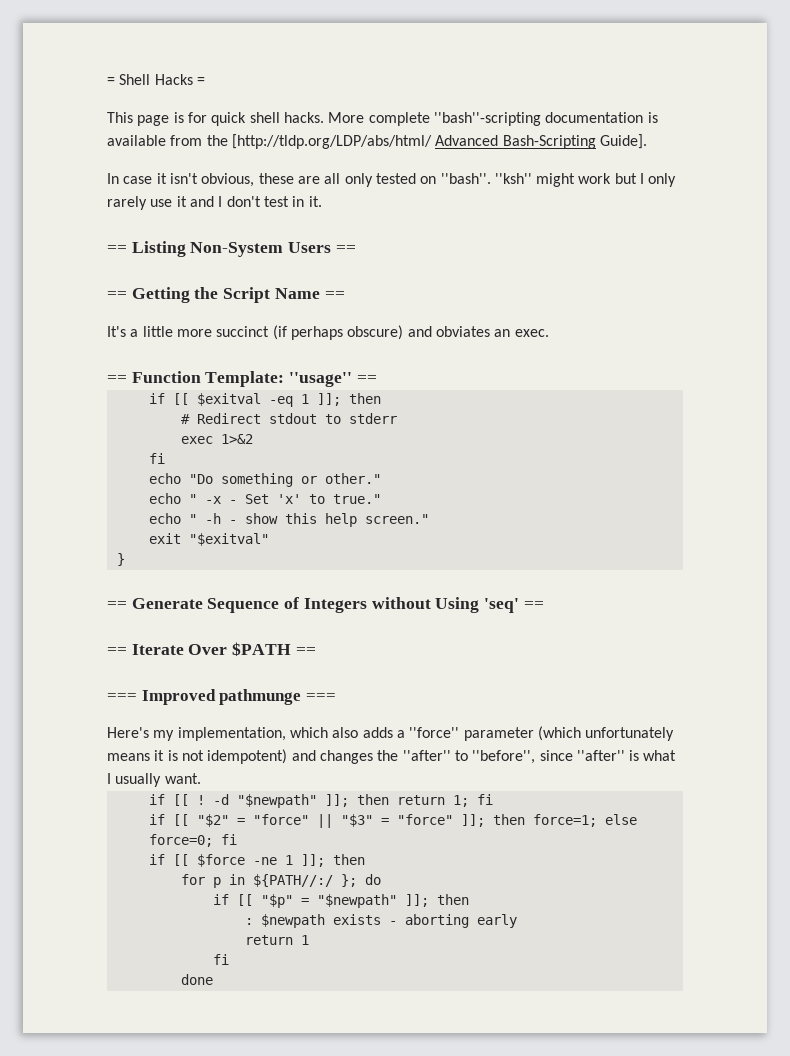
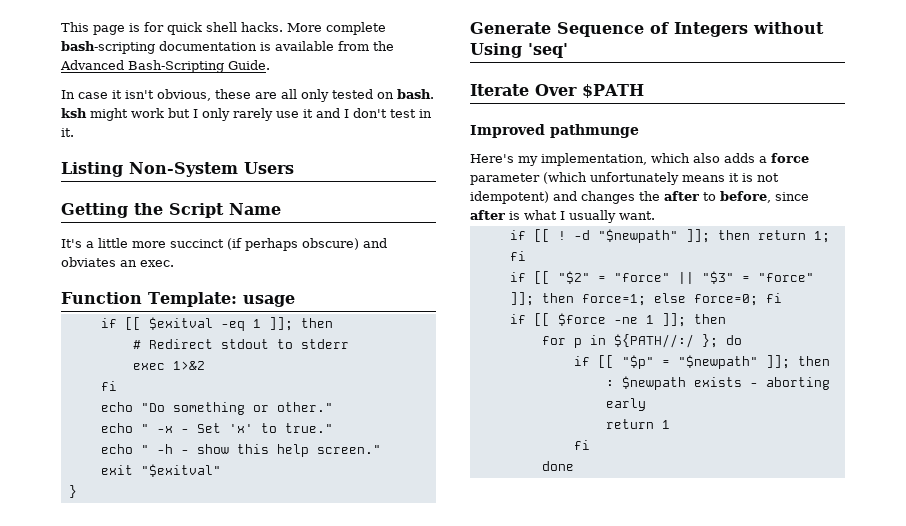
[107,74,205,85] = Shell Hacks = // -> (61, 27) none
[433,112,541,126] ''bash''-scripting -> [61,41,155,54] bash-scripting
[231,134,432,149] [http://tldp.org/LDP/abs/html/ -> (394, 46) none
[599,134,647,149] Guide]. -> [228,60,270,70] Guide.
[440,173,532,184] ''bash''. ''ksh'' -> [397,89,434,99] [61,108,87,118] bash. ksh
[107,245,127,253] == -> (74, 132) none
[335,245,356,253] [107,291,127,299] == // == -> (294, 168) //
[324,291,345,299] == -> (281, 209) none
[107,375,127,383] == -> (174, 263) none
[289,372,377,387] ''usage'' == -> [242,295,295,307] usage
[107,601,127,609] == -> (77, 491) none
[523,601,544,609] [107,647,127,655] == // == -> (568, 50) //
[295,647,316,655] [107,693,137,701] == // === -> (644, 91) //
[305,693,336,701] === -> (639, 131) none
[409,727,460,738] ''force'' -> [771,153,809,163] force
[402,750,625,764] ''after'' to ''before'', since ''after'' -> [664,191,809,203] [470,210,505,220] after to before, since after

